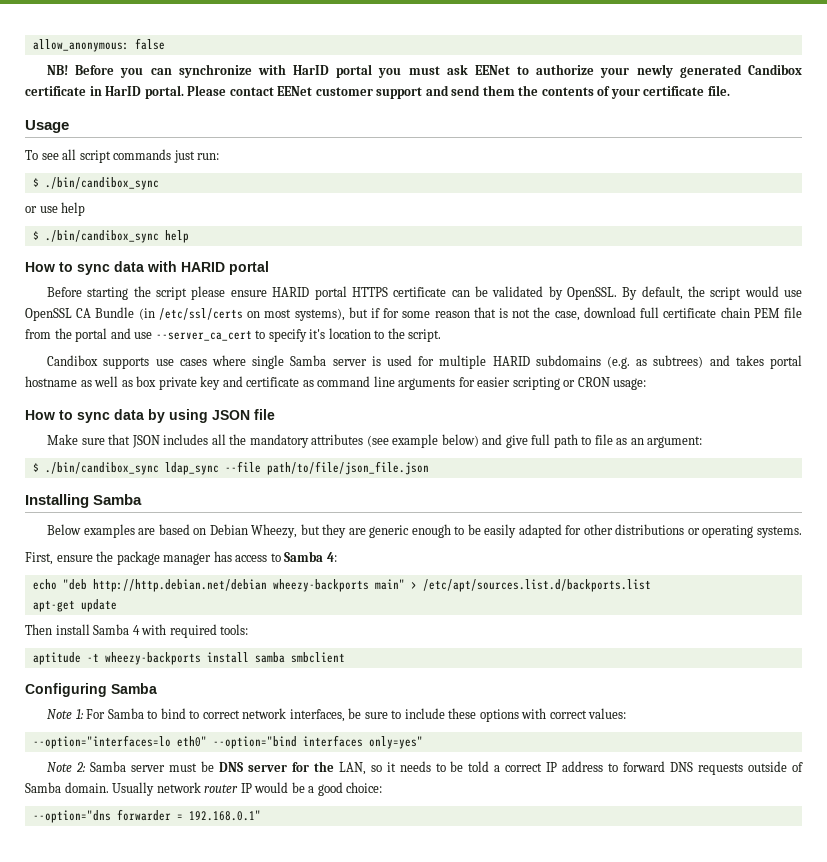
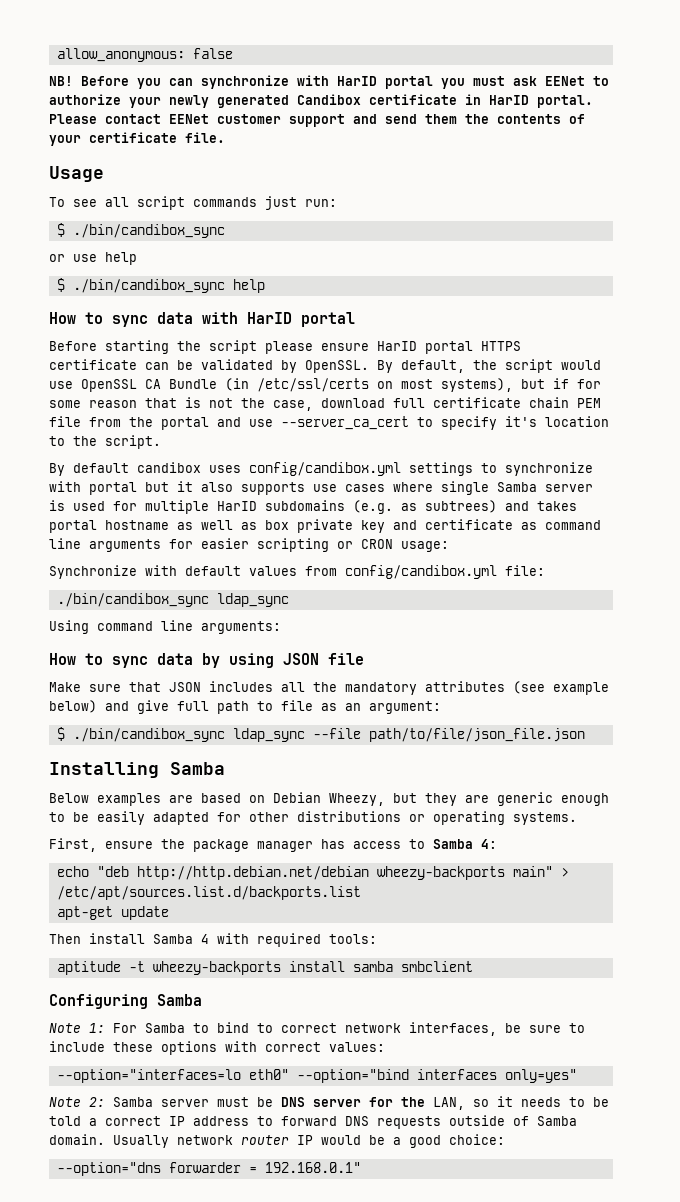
[181,262,225,272] HARID -> [247,312,292,324] HarID
[272,287,310,297] HARID -> [377,341,417,351] HarID
[47,355,99,366] Candibox -> [49,462,593,476] [49,481,233,495] By default candibox uses config/candibox.yml settings to synchronize with portal but it also
[492,356,530,366] HARID -> [217,501,257,511] HarID
(647, 384) none -> [49,565,545,579] [56,593,289,607] [49,620,281,634] // Synchronize with default values from config/candibox.yml file: // ./bin/candibox_sync ldap_sync // Using command line arguments:

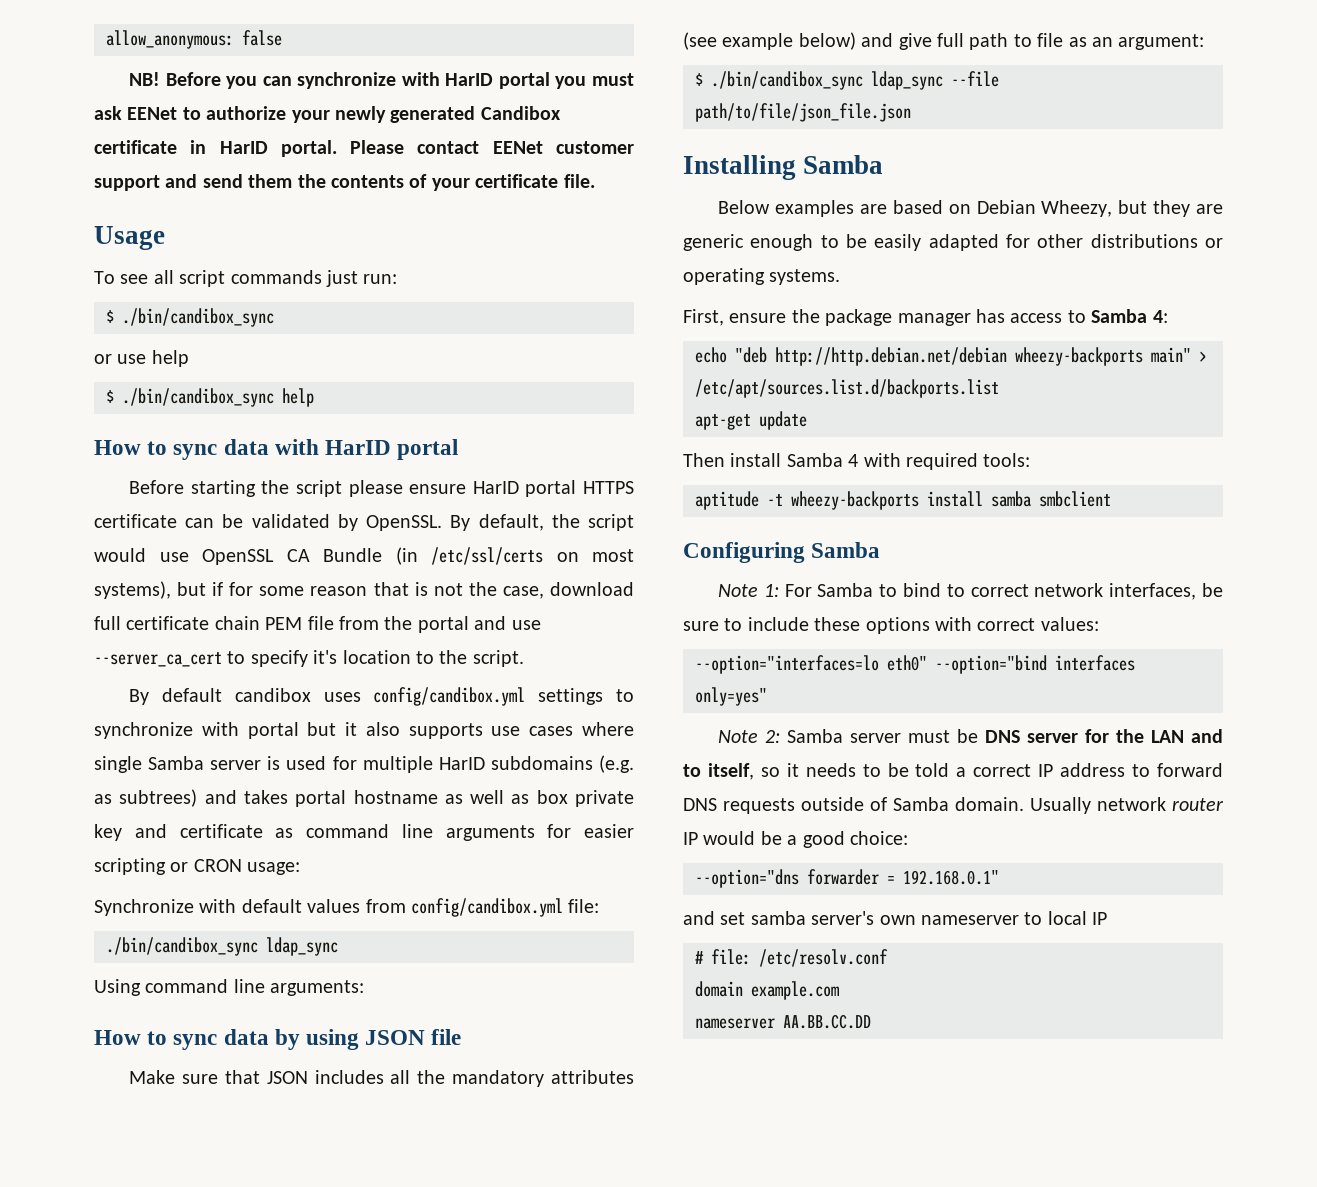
[433,1097,465,1110] LAN, -> [1151,729,1224,743] [683,763,754,780] LAN and to itself,
(361, 1167) none -> [683,911,1108,925] [695,949,888,967] [695,981,839,1000] [695,1014,871,1029] // and set samba server's own nameserver to local IP // # file: /etc/resolv.conf // domain example.com // nameserver AA.BB.CC.DD

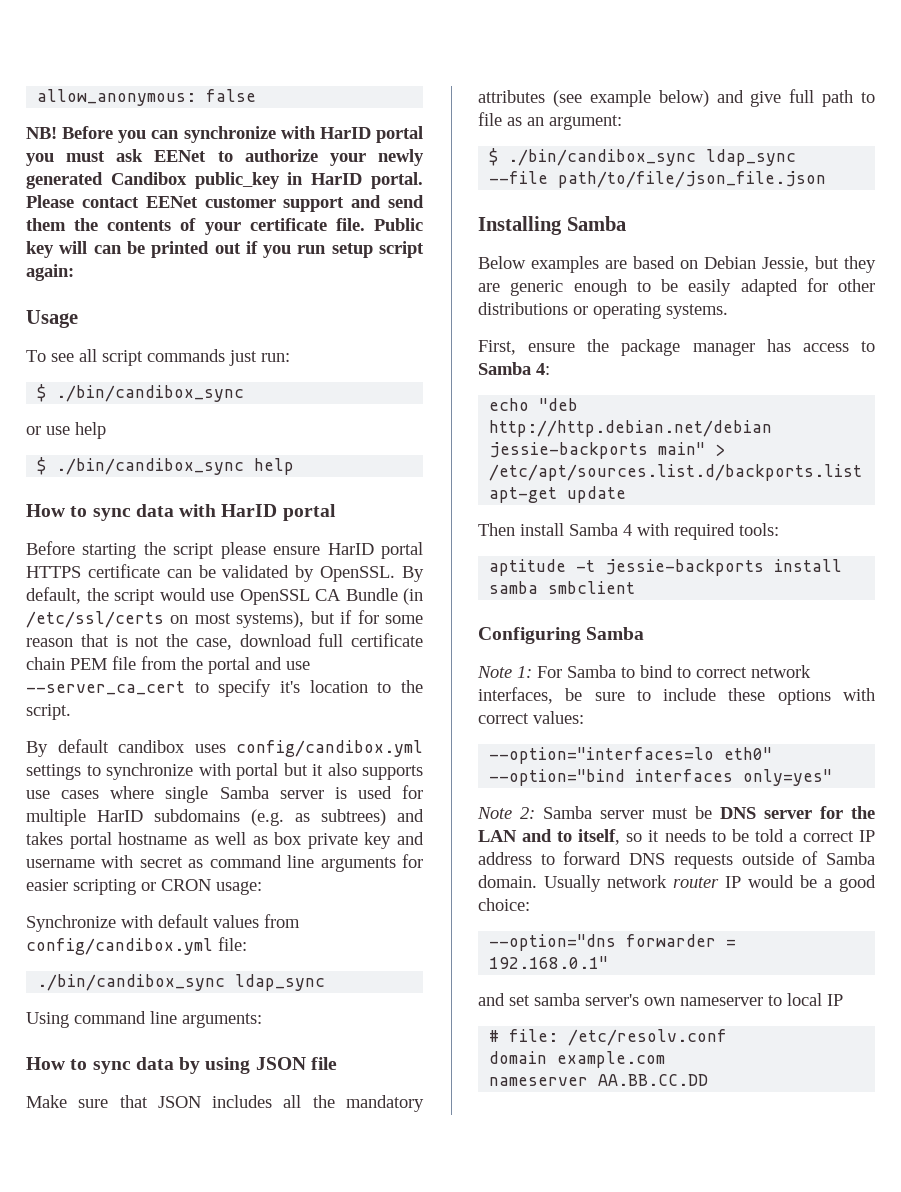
[94,140,177,154] certificate -> [194,172,280,189] public_key
(595, 181) none -> [374,218,423,231] [26,241,425,258] [26,264,74,281] Public key will can be printed out if you run setup script again:
[179,824,263,838] certificate -> [26,855,183,868] username with secret
[1041,200,1113,217] Wheezy, -> [762,257,809,272] Jessie,
[1015,347,1143,366] wheezy-backports -> [489,442,649,459] jessie-backports
[791,491,919,510] wheezy-backports -> [605,559,765,576] jessie-backports

